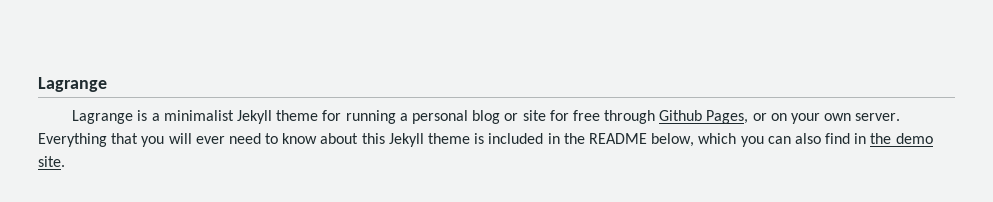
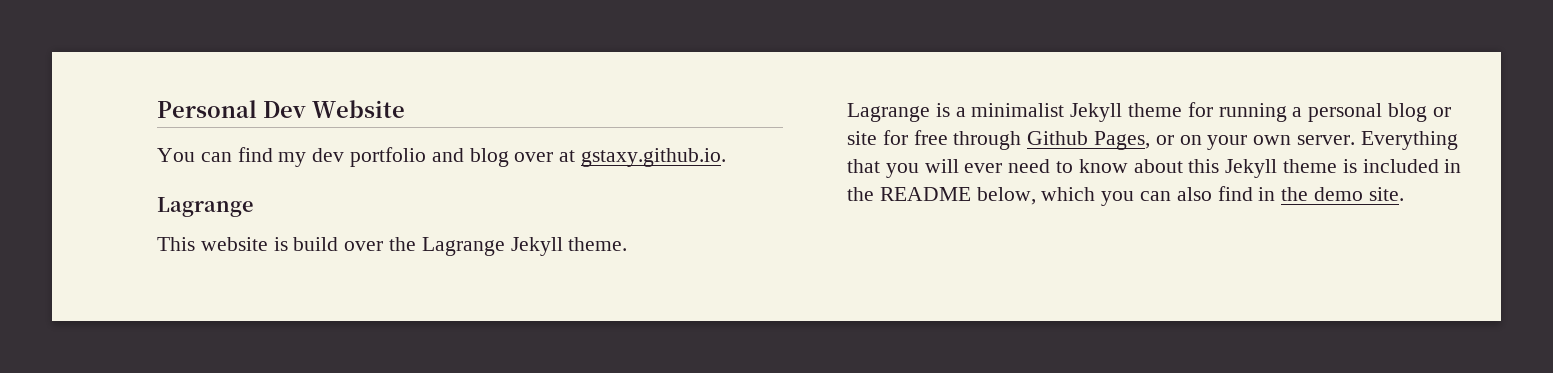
[38,77,107,92] Lagrange -> [157,100,405,118] [157,147,727,167] [157,197,253,217] [157,237,628,256] Personal Dev Website // You can find my dev portfolio and blog over at gstaxy.github.io. // Lagrange // This website is build over the Lagrange Jekyll theme.

